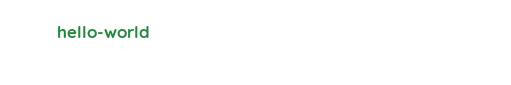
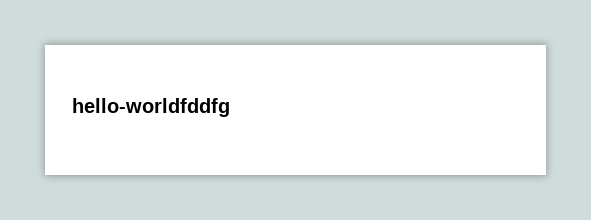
[57,26,150,38] hello-world -> [72,98,230,117] hello-worldfddfg

